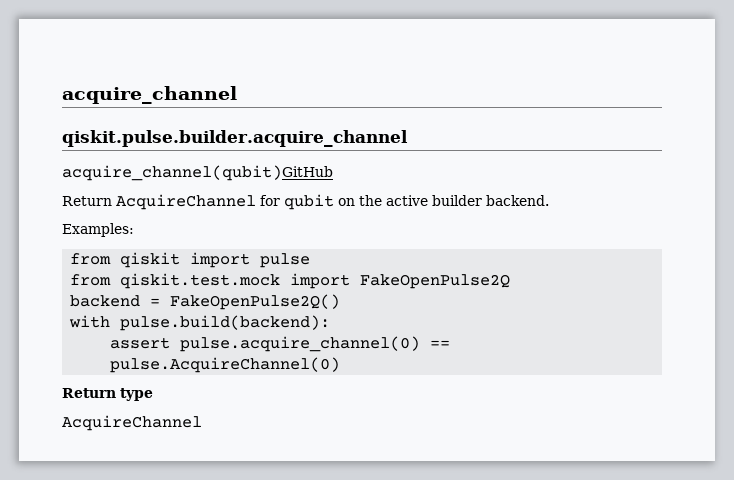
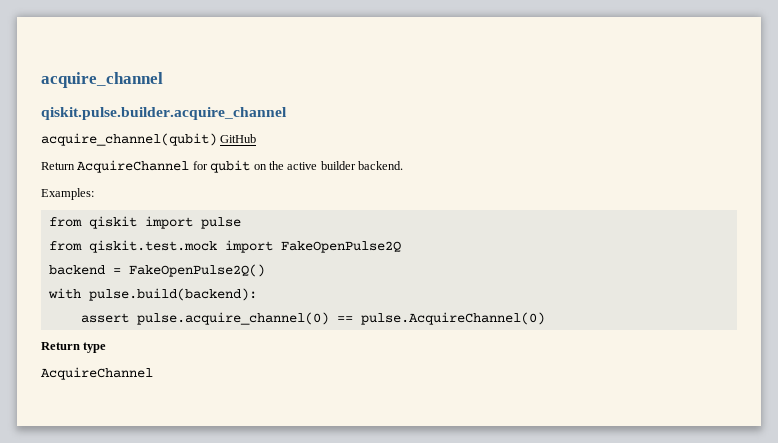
[62,165,333,181] acquire_channel(qubit)GitHub -> [41,133,257,146] acquire_channel(qubit) GitHub

